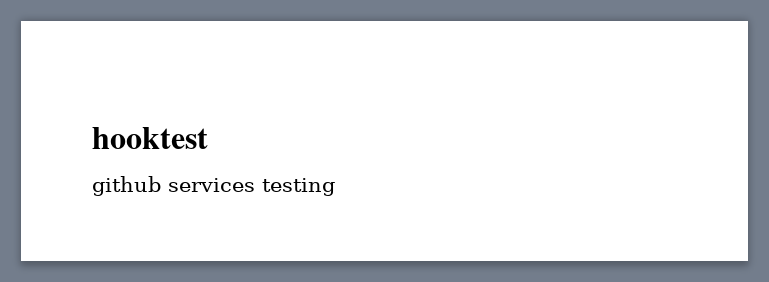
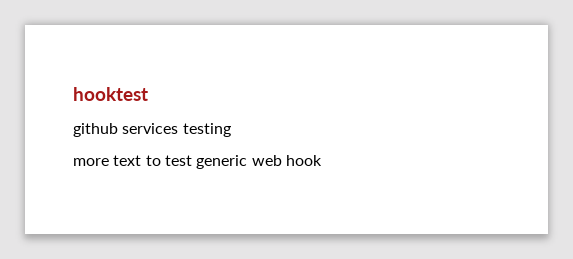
(335, 187) none -> [73,155,322,169] // more text to test generic web hook

